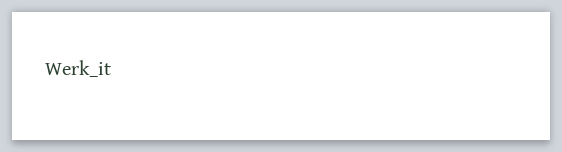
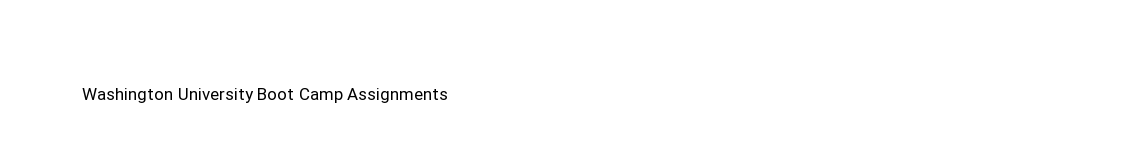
[45,60,111,77] Werk_it -> [82,88,449,103] Washington University Boot Camp Assignments

